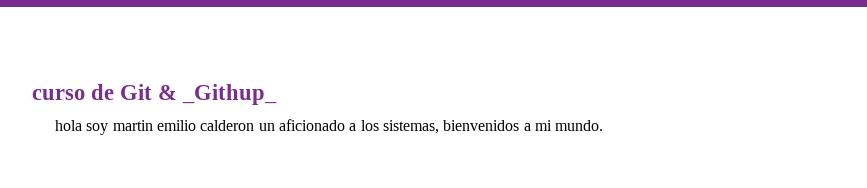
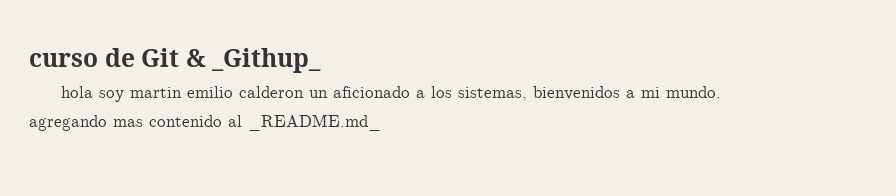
(604, 125) none -> [29,114,381,131] // agregando mas contenido al _README.md_

